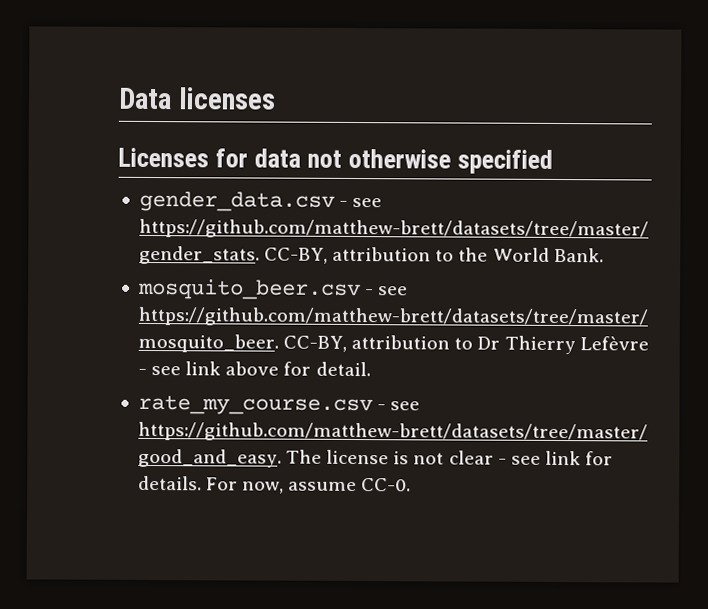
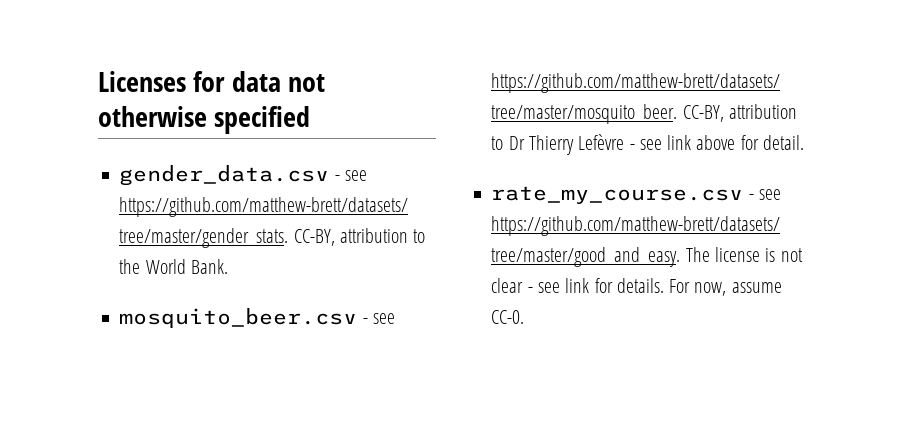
[118,87,276,110] Data licenses // -> (98, 81) none

